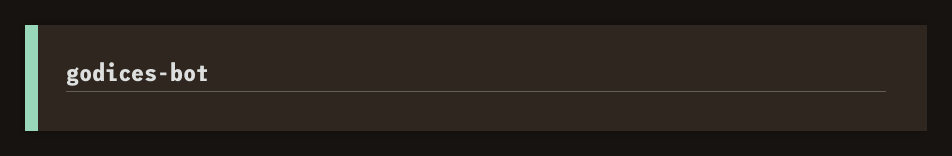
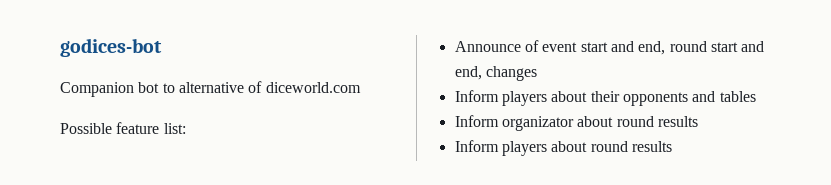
(209, 74) none -> [60,81,361,97] [60,122,186,134] [454,40,765,55] [454,66,537,81] [454,90,756,106] [454,115,698,131] [454,140,672,156] // Companion bot to alternative of diceworld.com // Possible feature list: // Announce of event start and end, round start and end, changes // Inform players about their opponents and tables // Inform organizator about round results // Inform players about round results

